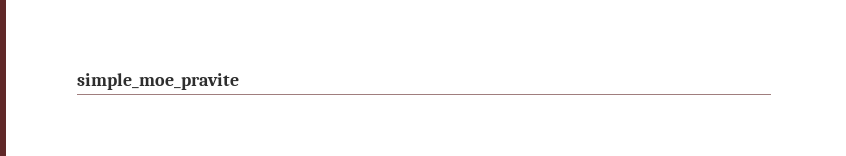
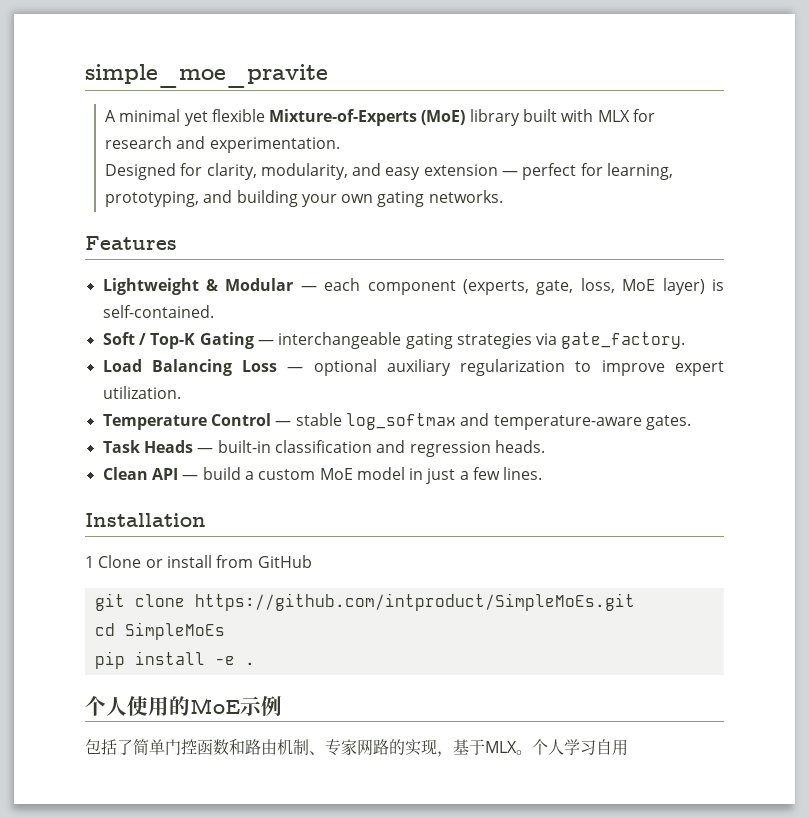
(239, 81) none -> [104,109,656,126] [104,136,340,153] [104,163,674,180] [104,190,503,207] [85,236,177,250] [102,278,724,295] [102,305,214,318] [102,332,686,349] [102,359,724,376] [102,386,181,399] [102,413,691,430] [102,440,545,457] [102,467,543,484] [85,513,206,527] [85,555,312,568] [94,593,635,611] [94,622,225,640] [94,651,255,669] [85,695,282,716] [85,739,628,757] // A minimal yet flexible Mixture-of-Experts (MoE) library built with MLX for research and experimentation. // Designed for clarity, modularity, and easy extension — perfect for learning, prototyping, and building your own gating networks. // Features // Lightweight & Modular — each component (experts, gate, loss, MoE layer) is self-contained. // Soft / Top-K Gating — interchangeable gating strategies via gate_factory. // Load Balancing Loss — optional auxiliary regularization to improve expert utilization. // Temperature Control — stable log_softmax and temperature-aware gates. // Task Heads — built-in classification and regression heads. // Clean API — build a custom MoE model in just a few lines. // Installation // 1 Clone or install from GitHub // git clone https://github.com/intproduct/SimpleMoEs.git // cd SimpleMoEs // pip install -e . // 个人使用的MoE示例 // 包括了简单门控函数和路由机制、专家网路的实现，基于MLX。个人学习自用

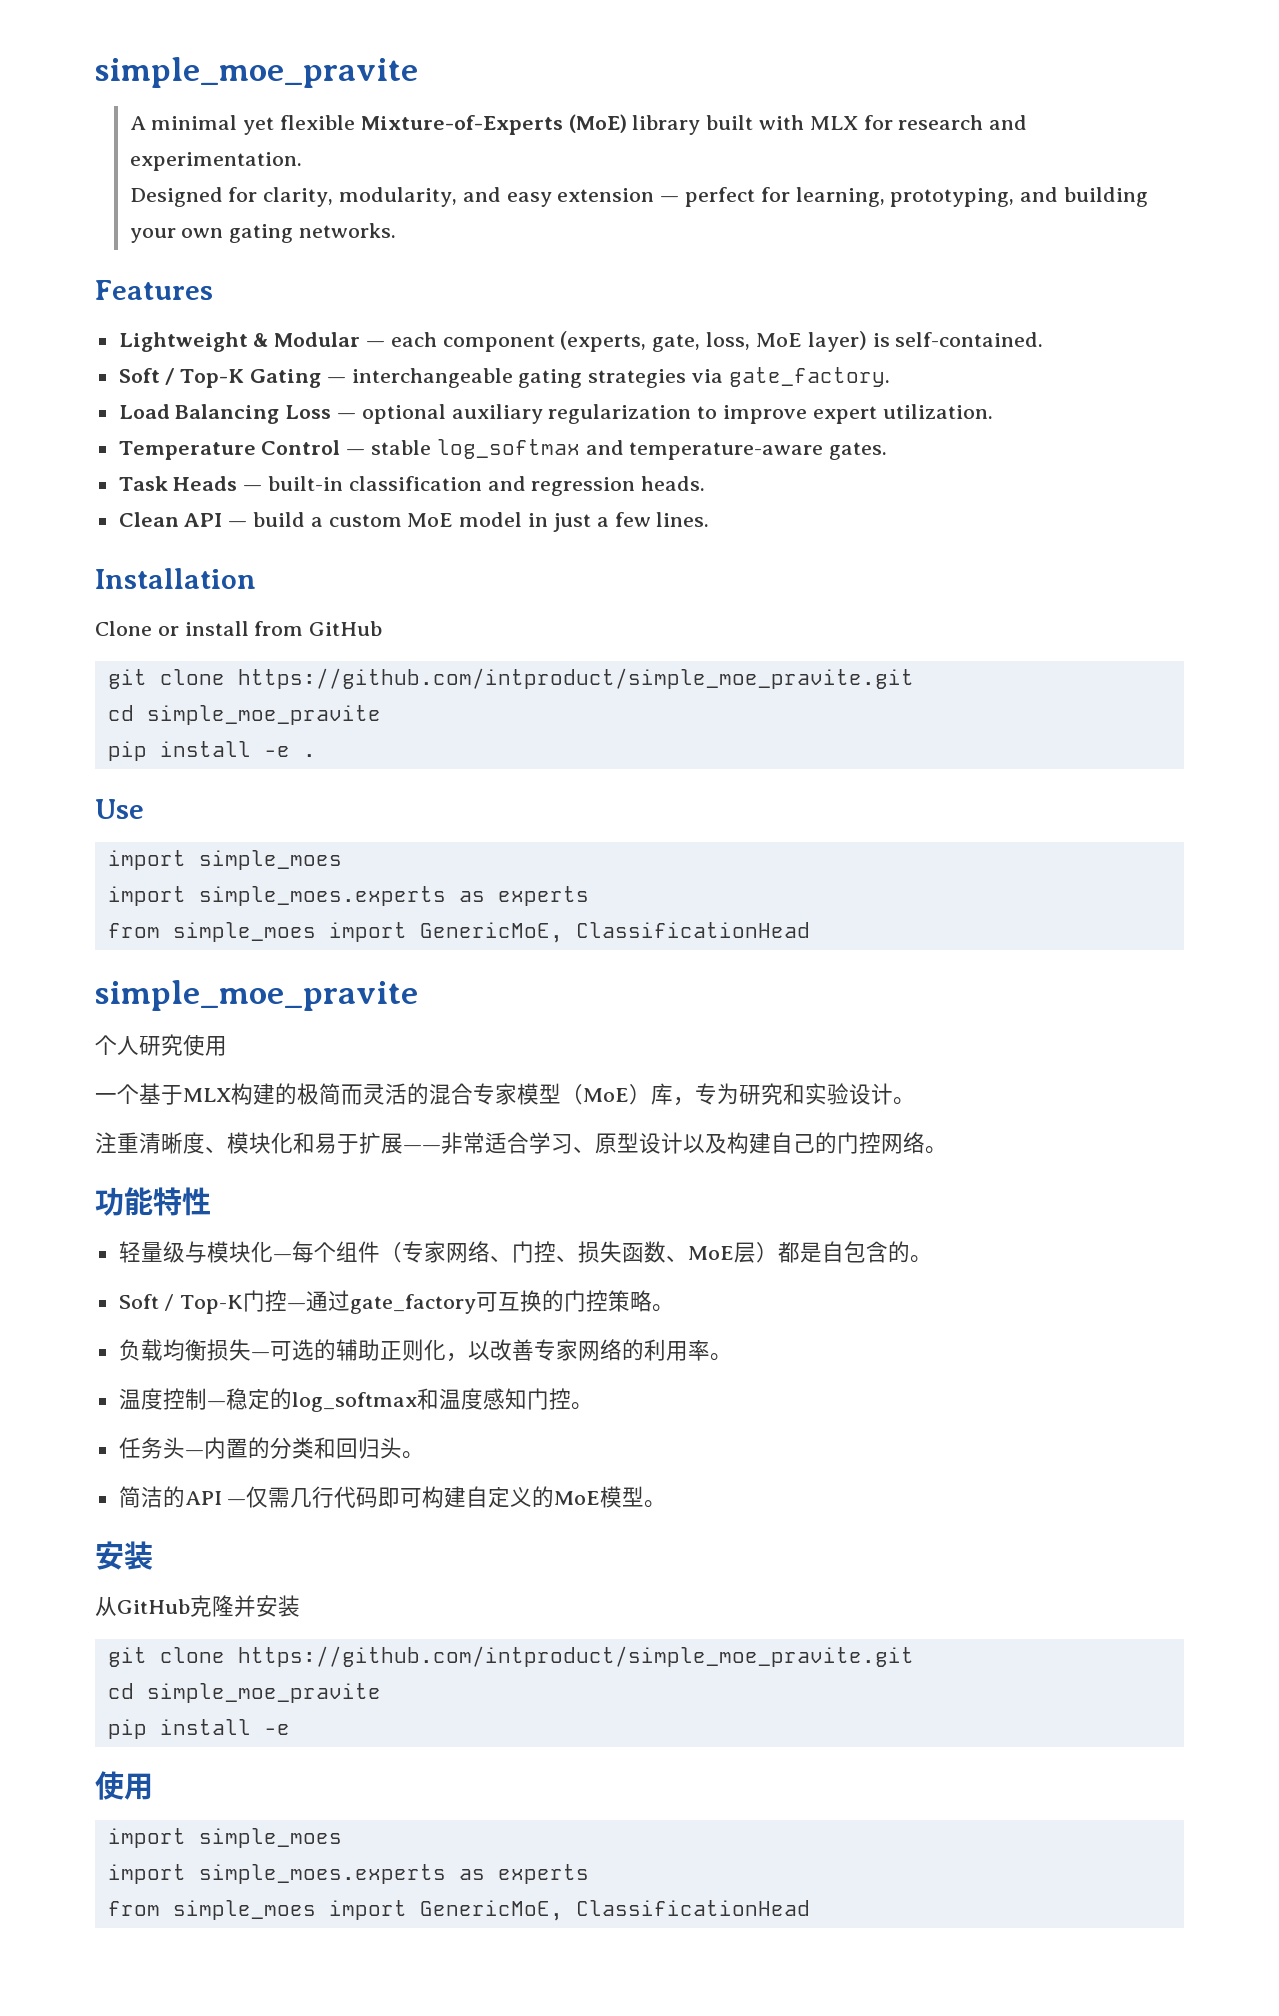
[85,556,94,568] 1 -> (256, 578) none
[194,593,635,611] [94,622,225,640] https://github.com/intproduct/SimpleMoEs.git // cd SimpleMoEs -> [237,668,914,689] [107,705,381,725] https://github.com/intproduct/simple_moe_pravite.git // cd simple_moe_pravite
[85,695,282,716] [85,739,628,757] // 个人使用的MoE示例 // 包括了简单门控函数和路由机制、专家网路的实现，基于MLX。个人学习自用 -> [95,799,144,819] [107,850,342,870] [107,886,589,906] [107,922,810,943] [95,980,418,1011] [95,1034,227,1056] [95,1083,915,1106] [95,1132,947,1154] [95,1187,211,1216] [118,1241,932,1263] [118,1290,675,1314] [118,1339,732,1362] [118,1388,593,1412] [118,1437,424,1459] [118,1486,667,1508] [95,1541,153,1570] [95,1595,300,1617] [107,1646,914,1667] [107,1683,381,1703] [107,1719,290,1739] [95,1771,153,1800] [107,1828,342,1848] [107,1864,589,1884] [107,1900,810,1921] // Use // import simple_moes // import simple_moes.experts as experts // from simple_moes import GenericMoE, ClassificationHead // simple_moe_pravite // 个人研究使用 // 一个基于MLX构建的极简而灵活的混合专家模型（MoE）库，专为研究和实验设计。 // 注重清晰度、模块化和易于扩展——非常适合学习、原型设计以及构建自己的门控网络。 // 功能特性 // 轻量级与模块化—每个组件（专家网络、门控、损失函数、MoE层）都是自包含的。 // Soft / Top-K门控—通过gate_factory可互换的门控策略。 // 负载均衡损失—可选的辅助正则化，以改善专家网络的利用率。 // 温度控制—稳定的log_softmax和温度感知门控。 // 任务头—内置的分类和回归头。 // 简洁的API —仅需几行代码即可构建自定义的MoE模型。 // 安装 // 从GitHub克隆并安装 // git clone https://github.com/intproduct/simple_moe_pravite.git // cd simple_moe_pravite // pip install -e // 使用 // import simple_moes // import simple_moes.experts as experts // from simple_moes import GenericMoE, ClassificationHead

